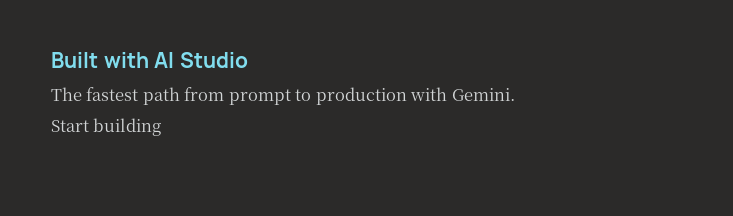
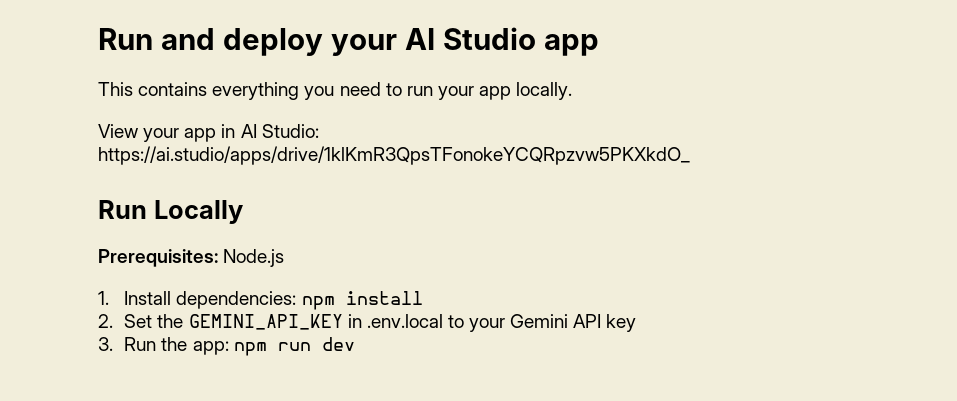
[51,52,249,68] [51,87,515,105] [51,118,162,136] Built with AI Studio // The fastest path from prompt to production with Gemini. // Start building -> [98,27,599,56] [98,82,573,100] [98,124,319,142] [98,146,690,165] [98,200,243,224] [98,249,285,267] [98,291,423,310] [98,314,637,332] [98,337,355,356] Run and deploy your AI Studio app // This contains everything you need to run your app locally. // View your app in AI Studio: https://ai.studio/apps/drive/1klKmR3QpsTFonokeYCQRpzvw5PKXkdO_ // Run Locally // Prerequisites: Node.js // 1. Install dependencies: npm install // 2. Set the GEMINI_API_KEY in .env.local to your Gemini API key // 3. Run the app: npm run dev

